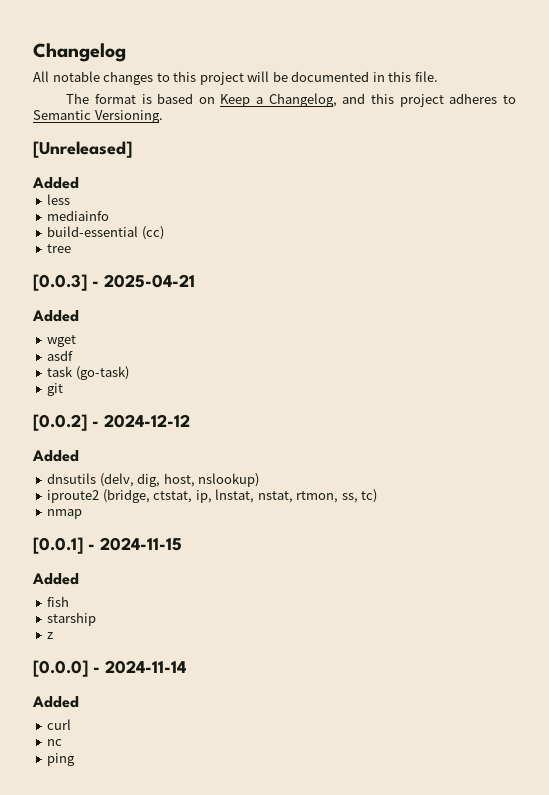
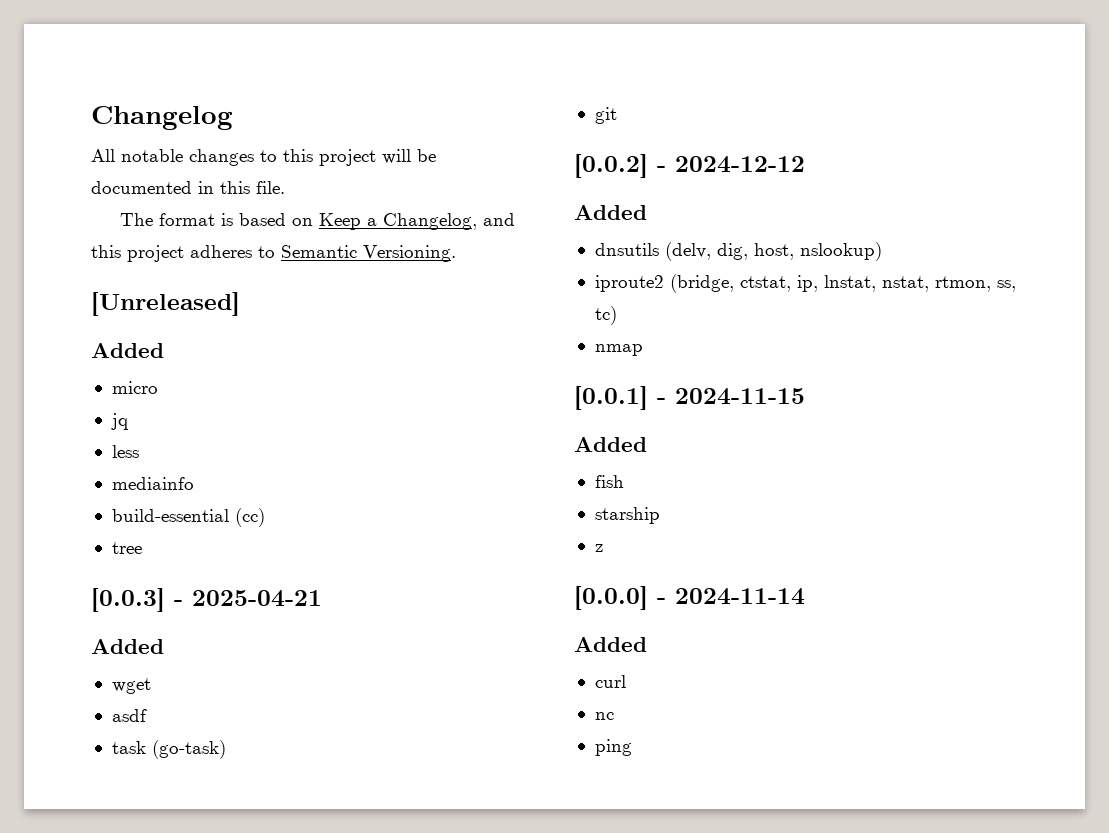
(79, 183) none -> [111,381,158,394] [110,413,129,430] // micro // jq

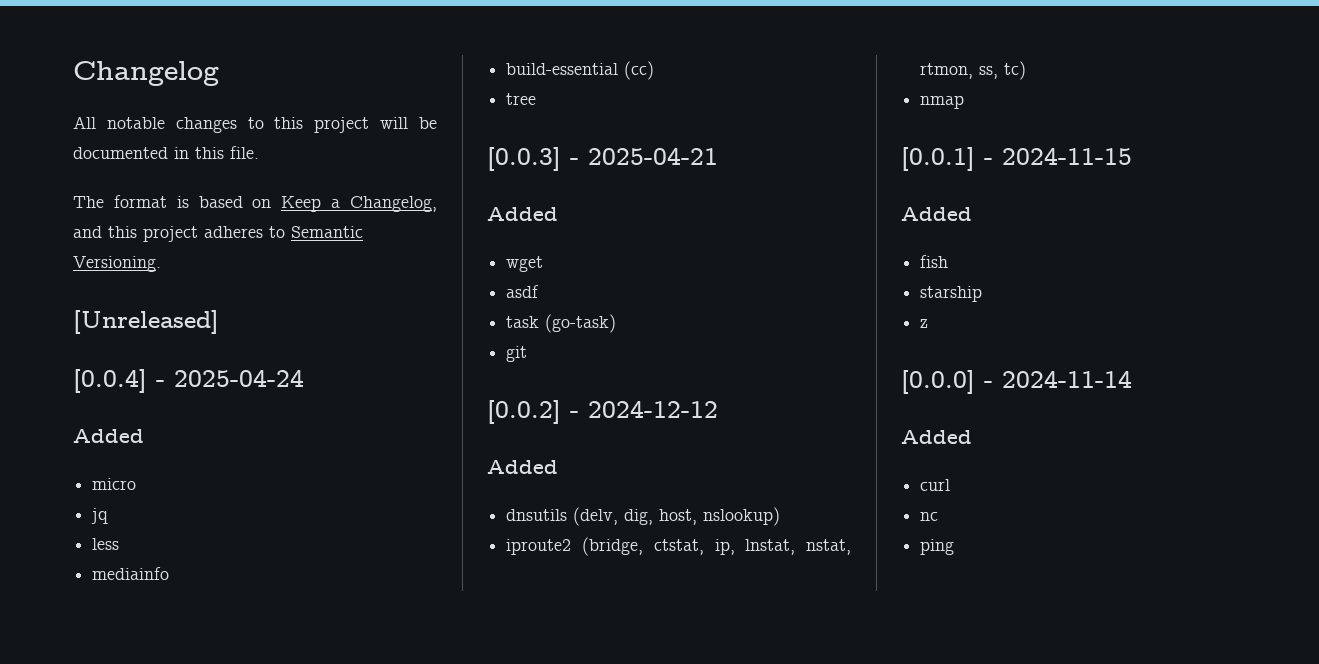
(240, 304) none -> [73,369,304,393] // [0.0.4] - 2025-04-24

